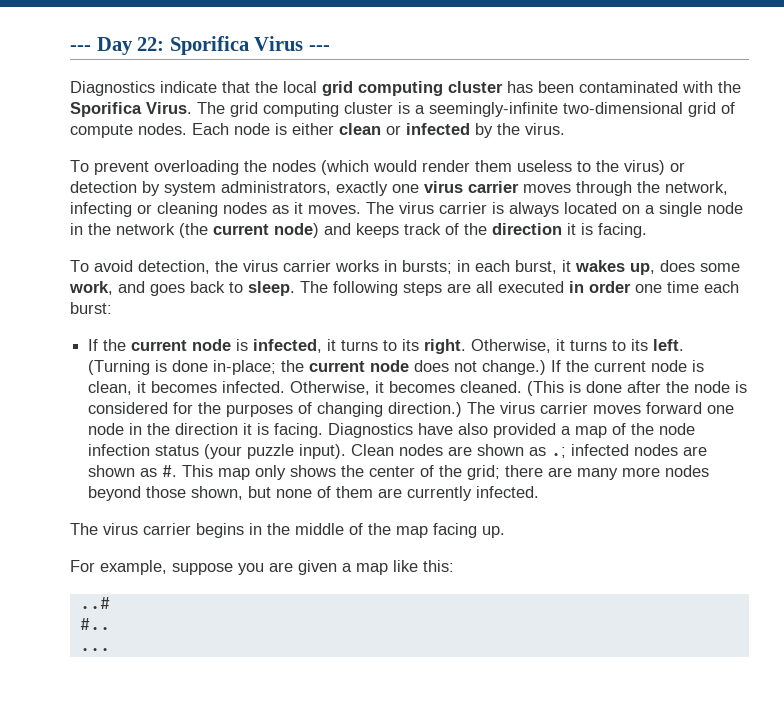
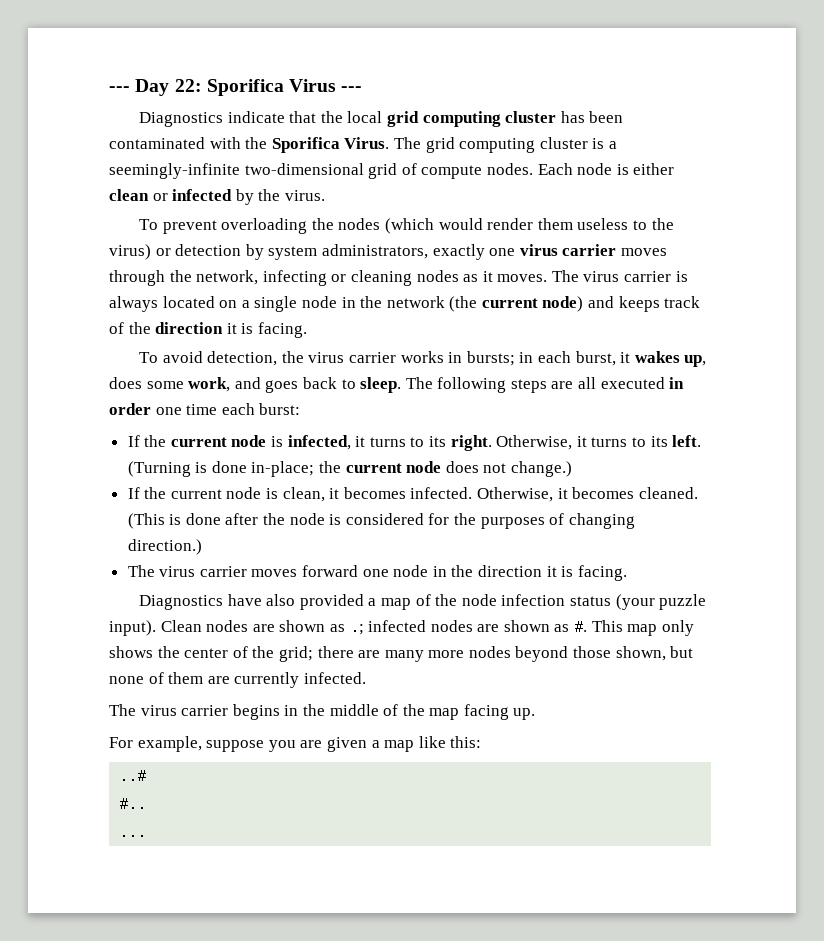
(547, 367) none -> (573, 469) //
(463, 409) none -> (202, 547) //
(324, 430) none -> (627, 573) //

